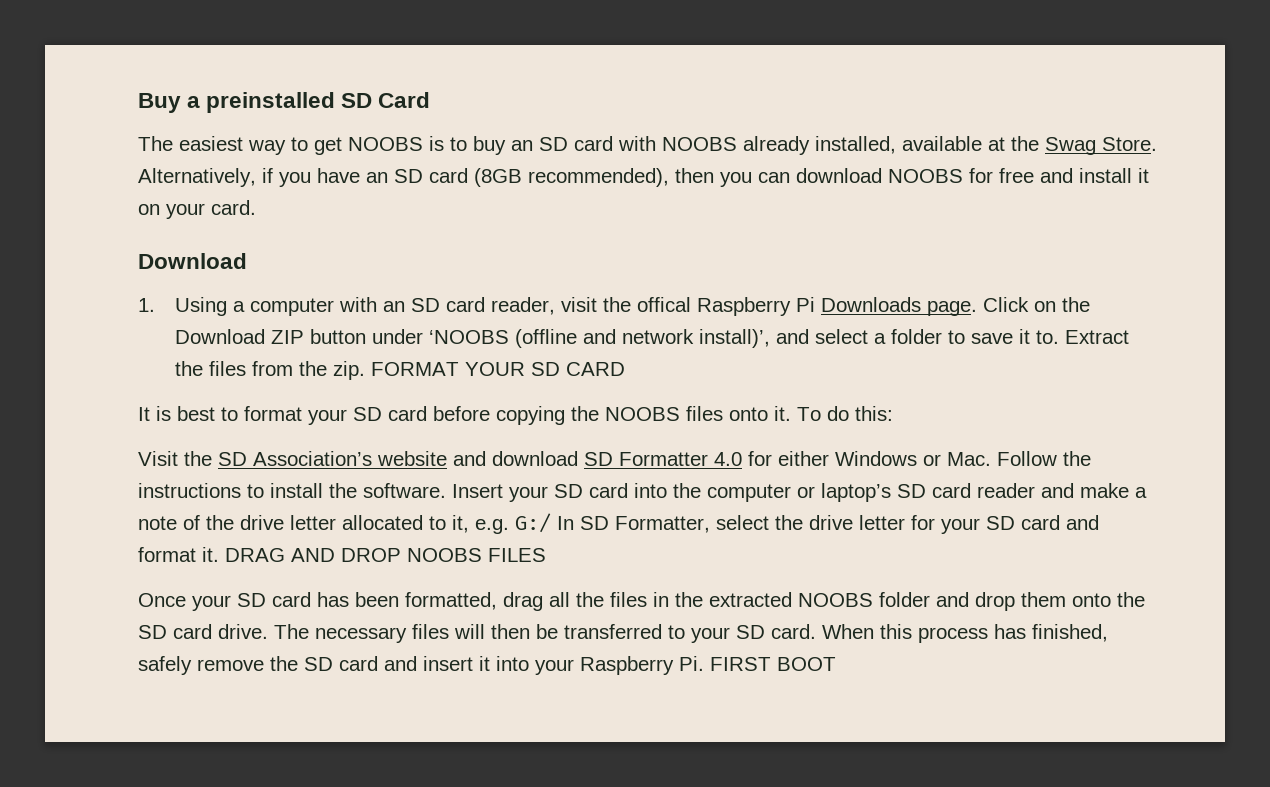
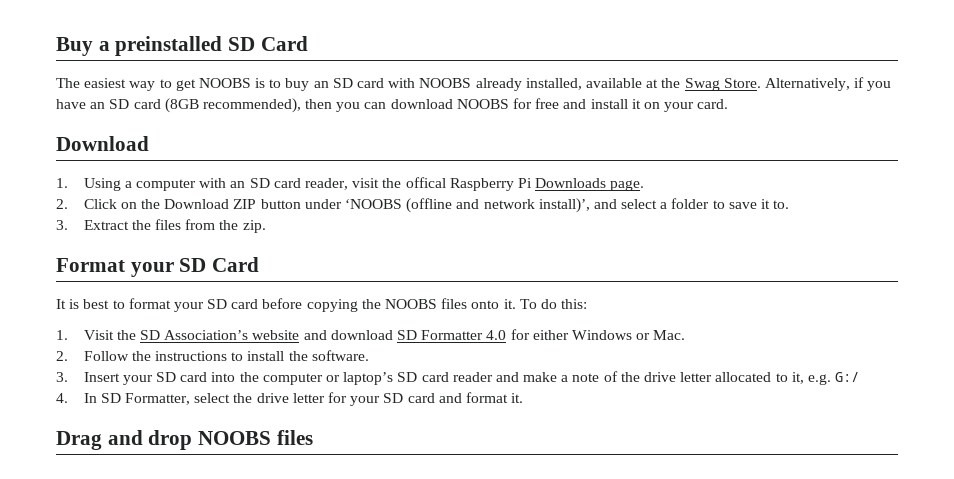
(978, 308) none -> [56,199,68,209] // 2.
(1060, 337) none -> [56,220,68,230] // 3.
[371,362,626,376] FORMAT YOUR SD CARD -> [56,257,260,277] // Format your SD Card
(893, 413) none -> [56,330,68,340] 1.
(991, 459) none -> [56,351,68,361] // 2.
(446, 490) none -> [56,372,68,382] // 3.
(551, 523) none -> [56,393,68,403] // 4.
[225,548,546,562] [138,592,1145,611] [138,624,1108,643] [138,656,836,675] DRAG AND DROP NOOBS FILES // Once your SD card has been formatted, drag all the files in the extracted NOOBS folder and drop them onto the SD card drive. The necessary files will then be transferred to your SD card. When this process has finished, safely remove the SD card and insert it into your Raspberry Pi. FIRST BOOT -> [56,430,313,450] // Drag and drop NOOBS files

